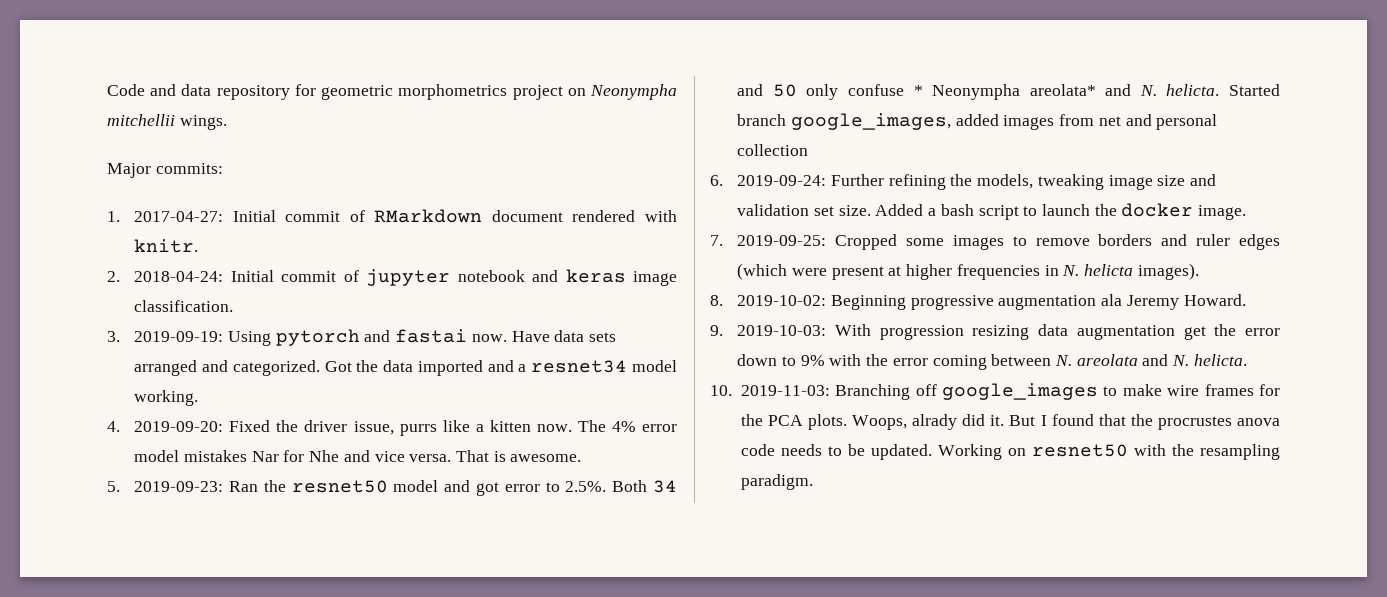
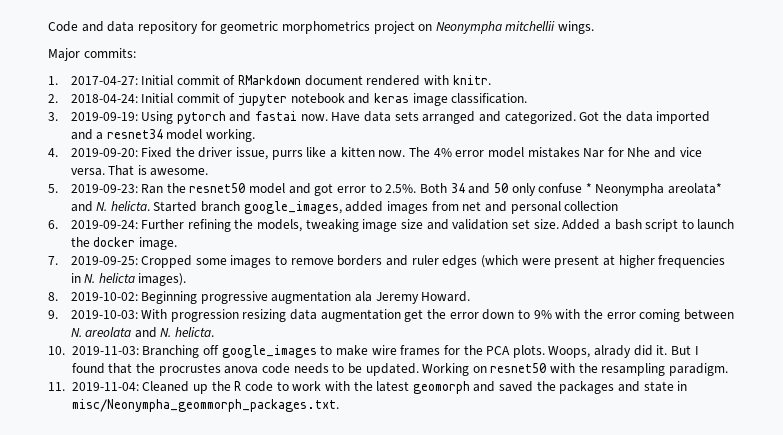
(813, 482) none -> [48,381,688,394] [71,399,339,412] // 11. 2019-11-04: Cleaned up the R code to work with the latest geomorph and saved the packages and state in misc/Neonympha_geommorph_packages.txt.

